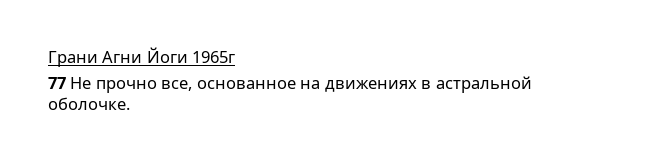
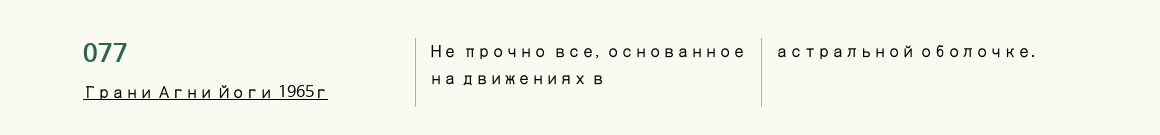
(48, 59) none -> [83,43,128,62] 077 //
[48,77,66,89] 77 -> (328, 92) none

